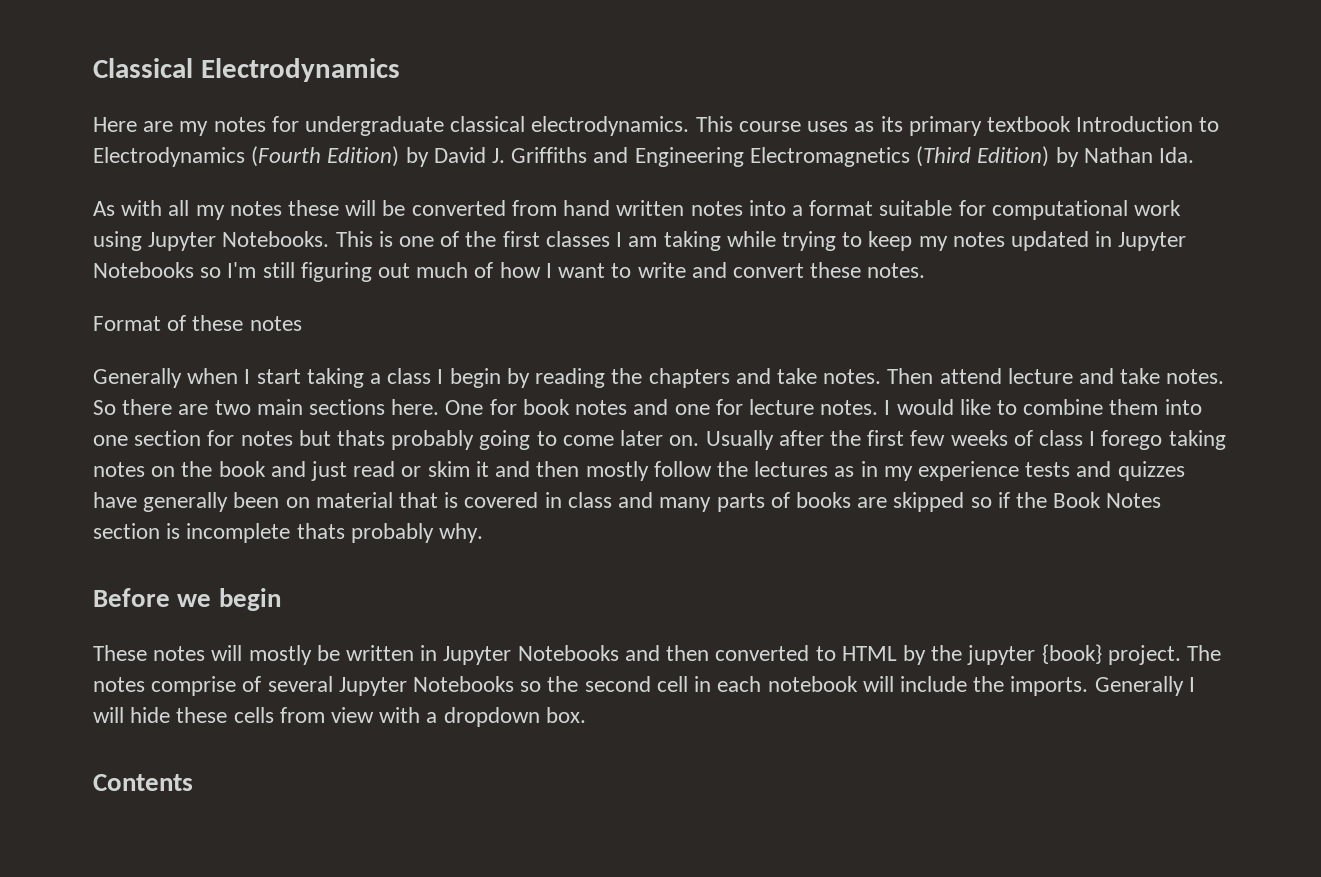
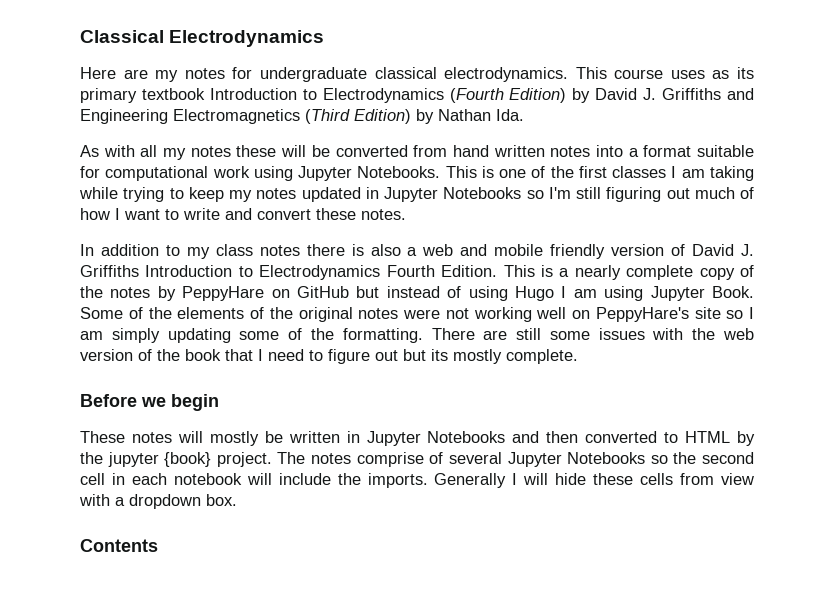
[93,315,302,331] [93,368,1225,388] [93,399,1202,415] [93,430,1226,450] [93,461,1185,481] [93,492,1162,512] [93,523,484,543] Format of these notes // Generally when I start taking a class I begin by reading the chapters and take notes. Then attend lecture and take notes. So there are two main sections here. One for book notes and one for lecture notes. I would like to combine them into one section for notes but thats probably going to come later on. Usually after the first few weeks of class I forego taking notes on the book and just read or skim it and then mostly follow the lectures as in my experience tests and quizzes have generally been on material that is covered in class and many parts of books are skipped so if the Book Notes section is incomplete thats probably why. -> [80,244,755,259] [80,265,754,280] [80,286,754,301] [80,307,754,322] [80,328,755,343] [80,349,578,364] In addition to my class notes there is also a web and mobile friendly version of David J. Griffiths Introduction to Electrodynamics Fourth Edition. This is a nearly complete copy of the notes by PeppyHare on GitHub but instead of using Hugo I am using Jupyter Book. Some of the elements of the original notes were not working well on PeppyHare's site so I am simply updating some of the formatting. There are still some issues with the web version of the book that I need to figure out but its mostly complete.

